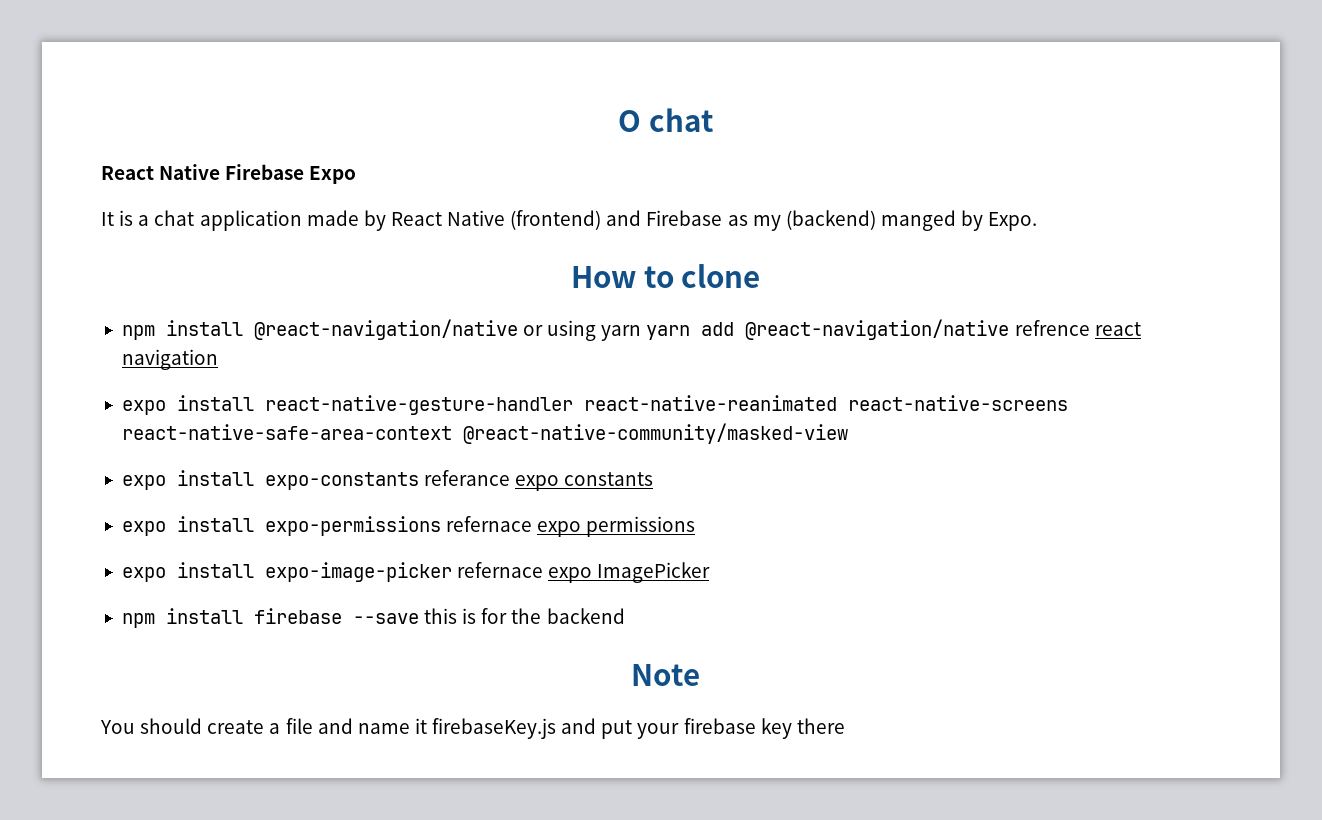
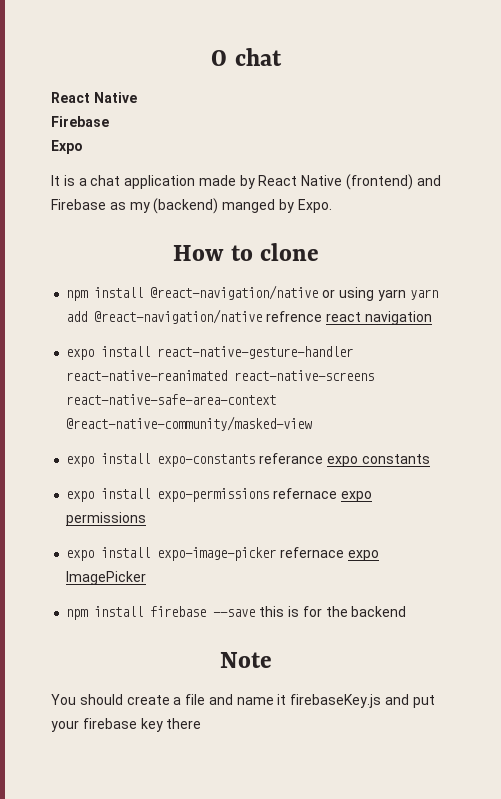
[225,164,305,180] Firebase -> [51,116,109,127] // Firebase //

